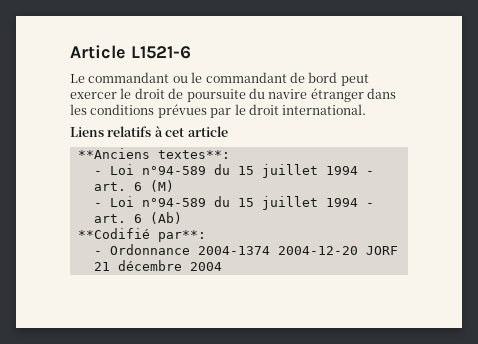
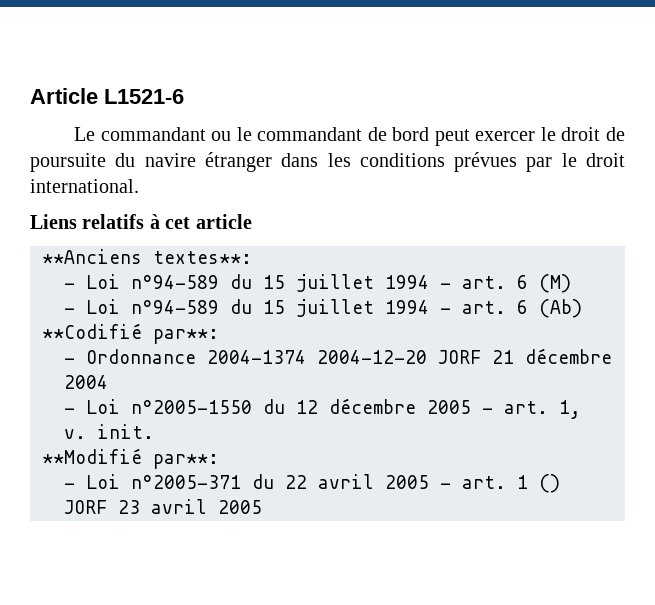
(222, 266) none -> [64,398,581,419] [64,424,154,439] [42,448,219,469] [64,474,560,493] [64,499,262,514] // - Loi n°2005-1550 du 12 décembre 2005 - art. 1, v. init. // **Modifié par**: // - Loi n°2005-371 du 22 avril 2005 - art. 1 () JORF 23 avril 2005

